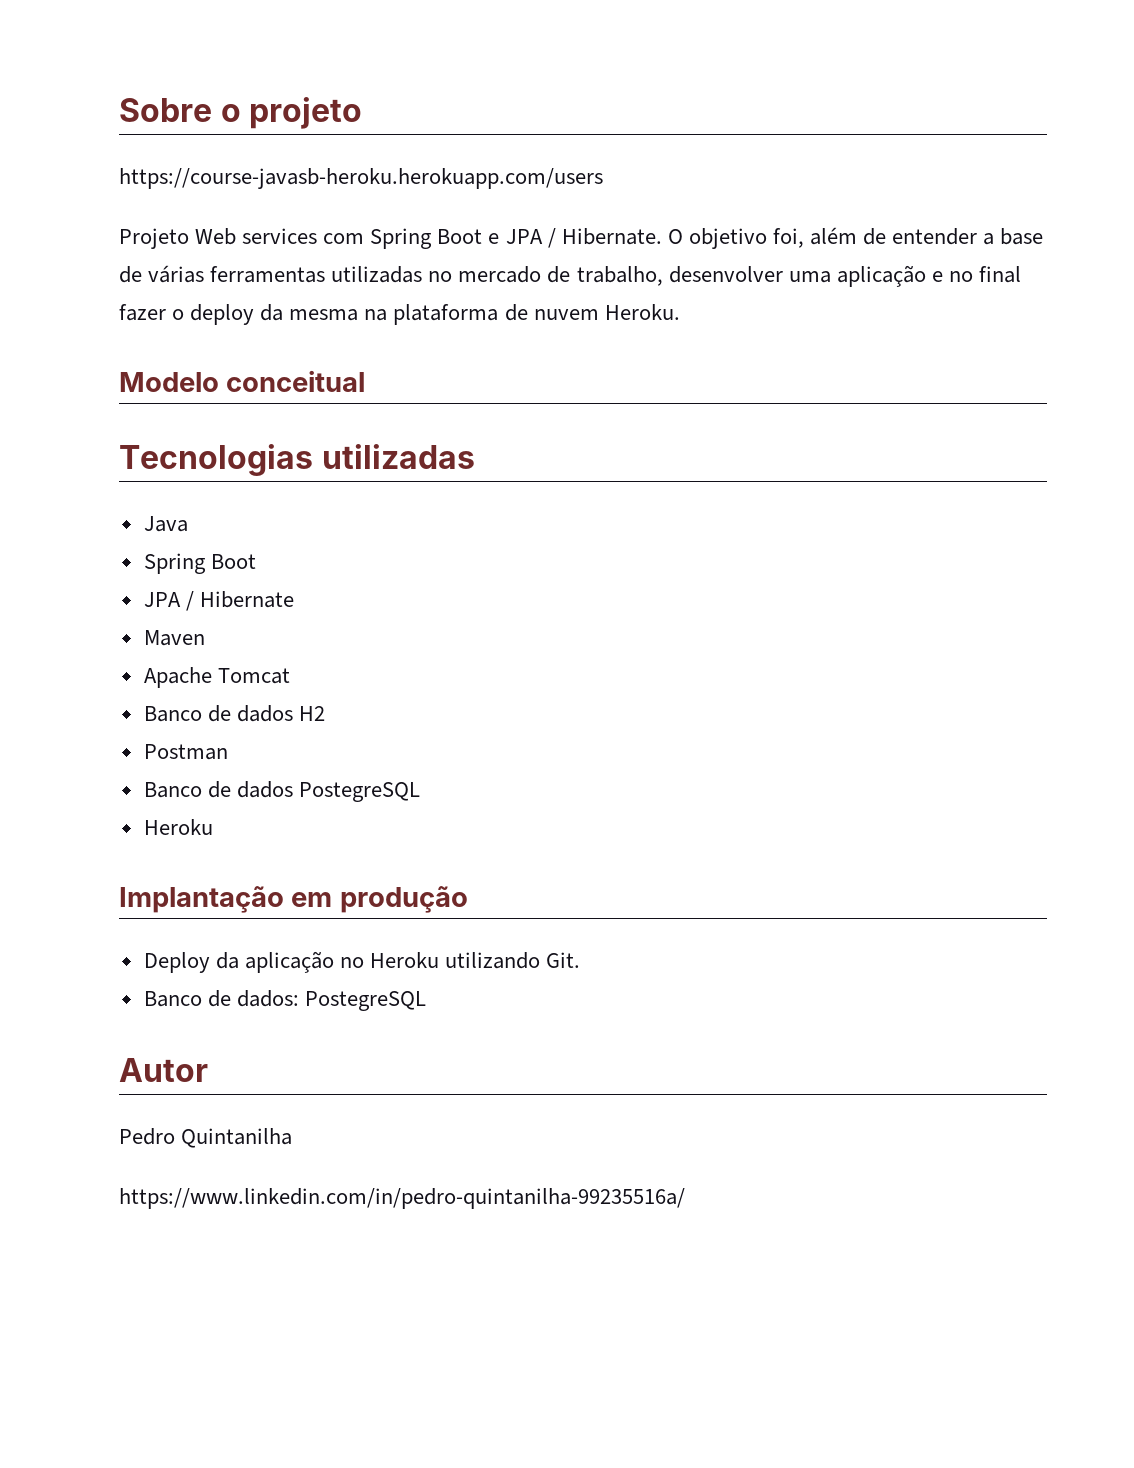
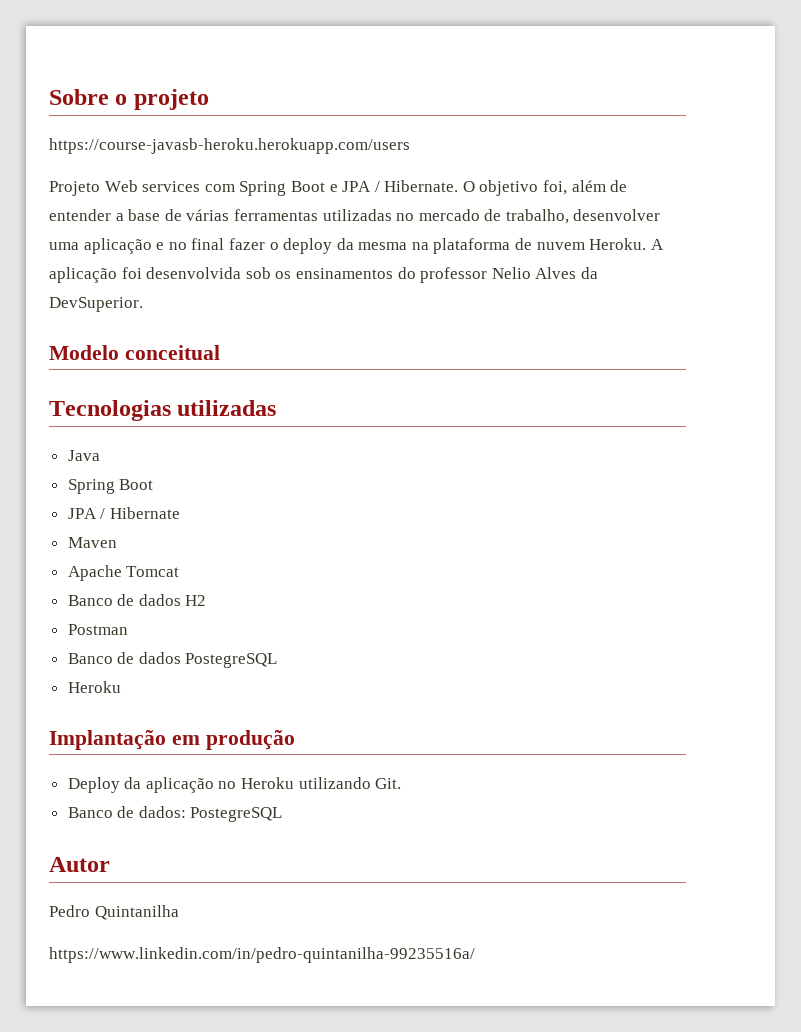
(680, 312) none -> [650,239,664,250] [49,267,598,283] [49,297,143,312] A aplicação foi desenvolvida sob os ensinamentos do professor Nelio Alves da DevSuperior.

